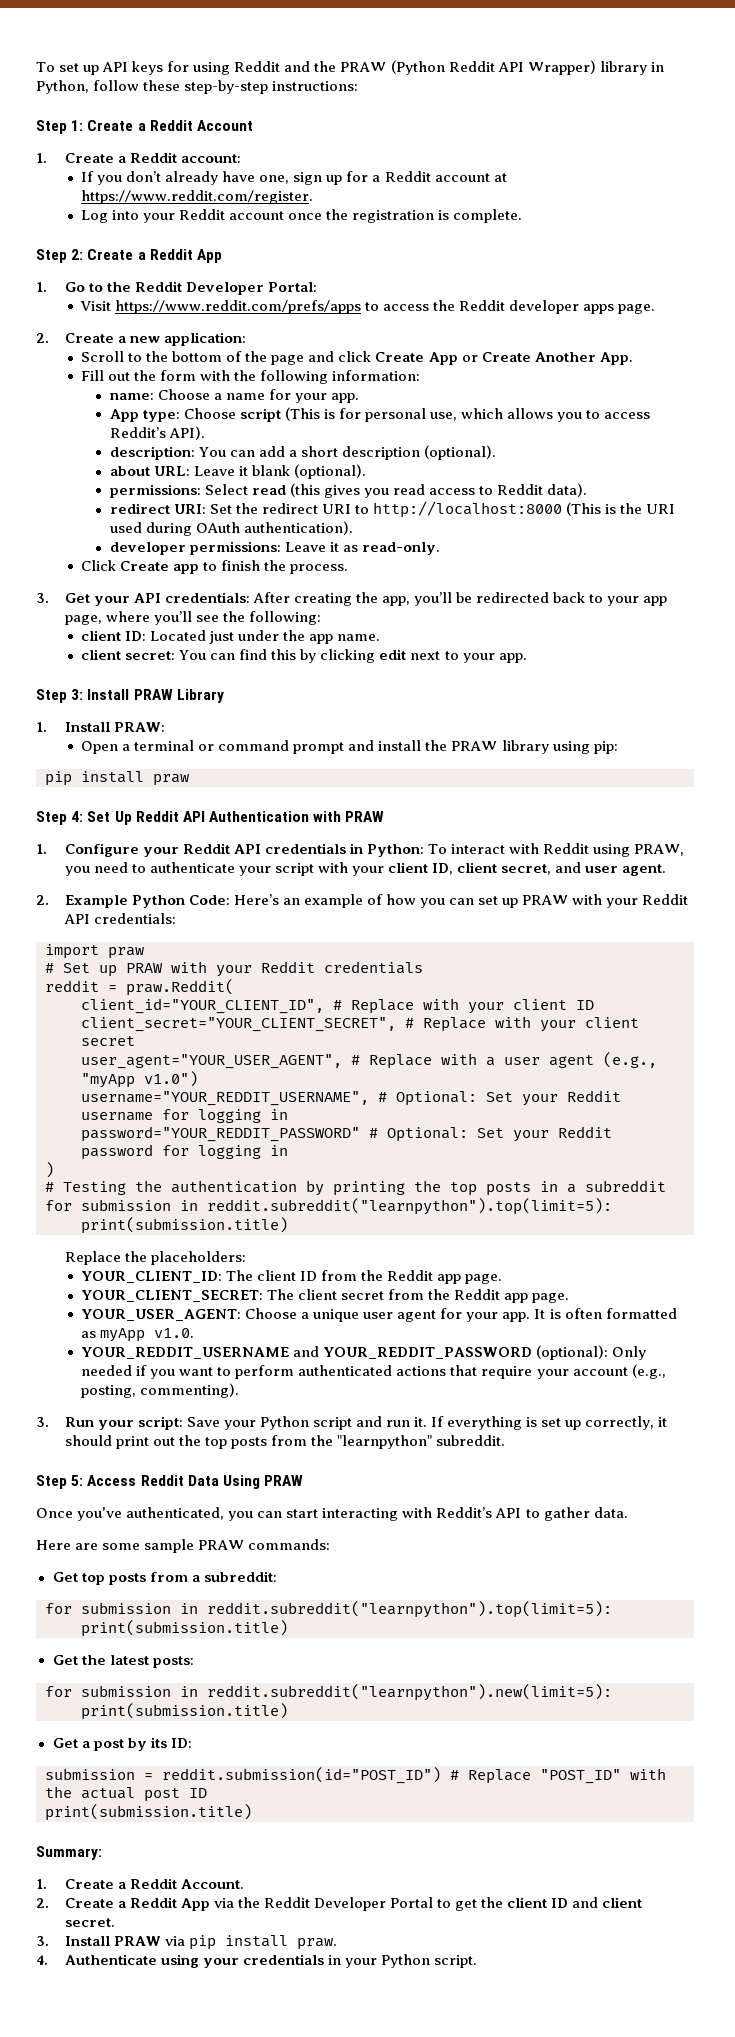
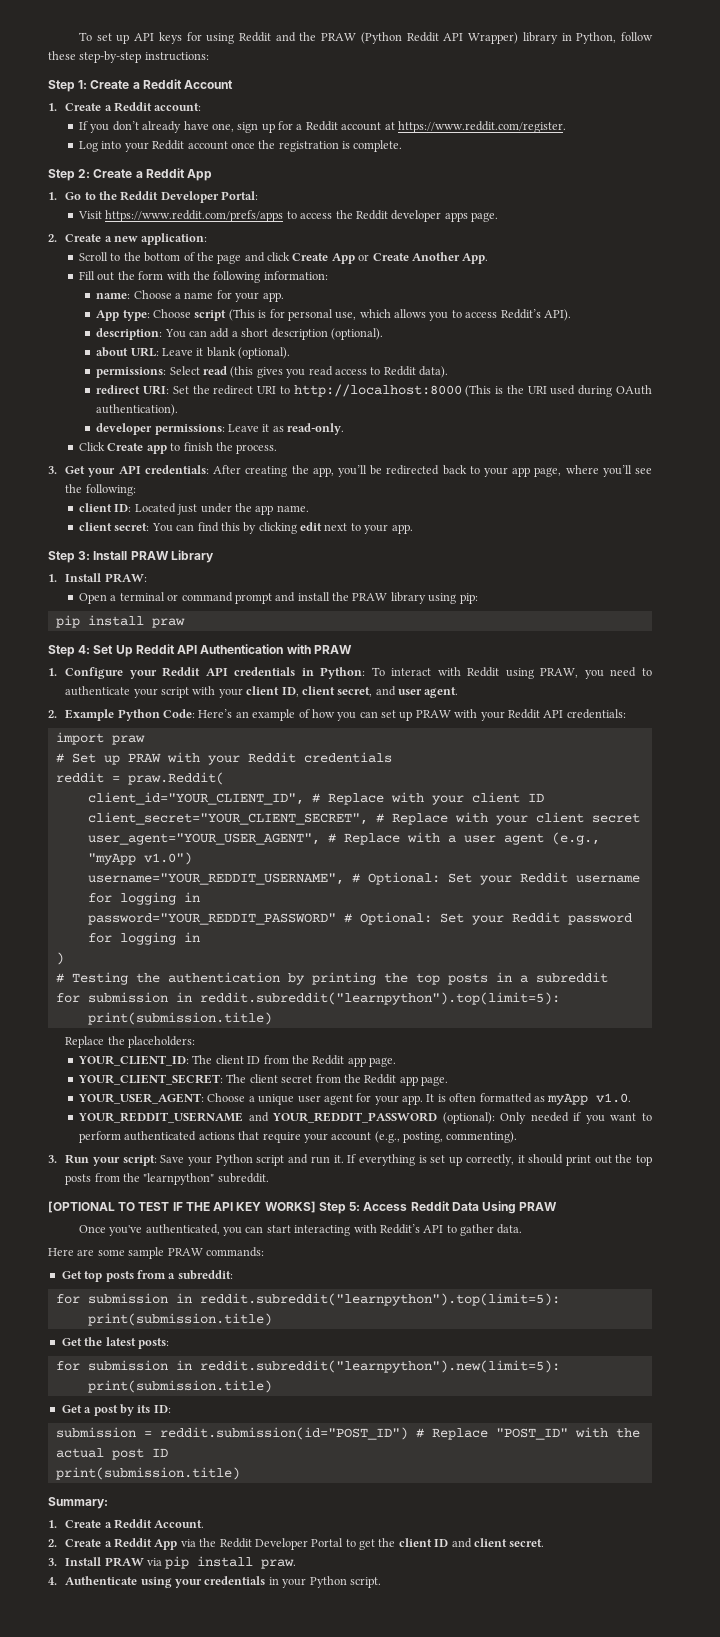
(505, 1440) none -> [48,1201,316,1213] [OPTIONAL TO TEST IF THE API KEY WORKS]

